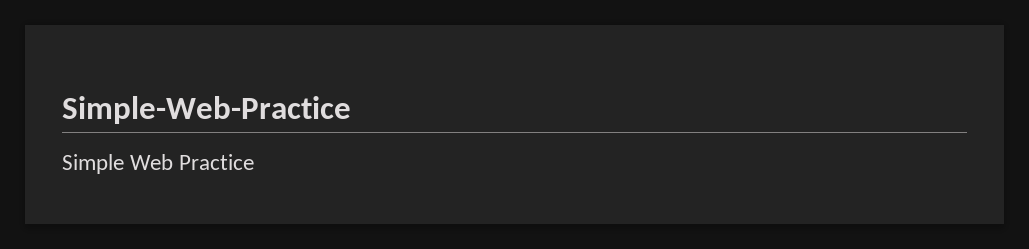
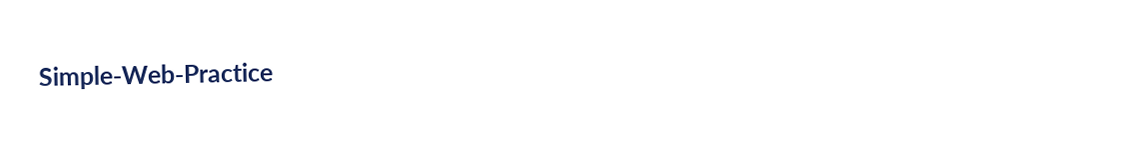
[62,154,255,174] // Simple Web Practice -> (273, 76) none

